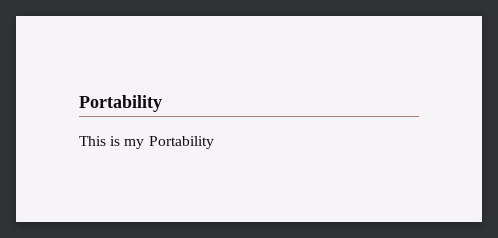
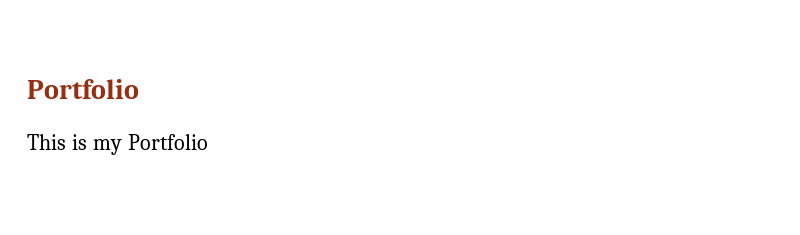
[79,95,162,112] Portability -> [27,79,139,99] Portfolio
[148,136,214,149] Portability -> [127,134,208,150] Portfolio

